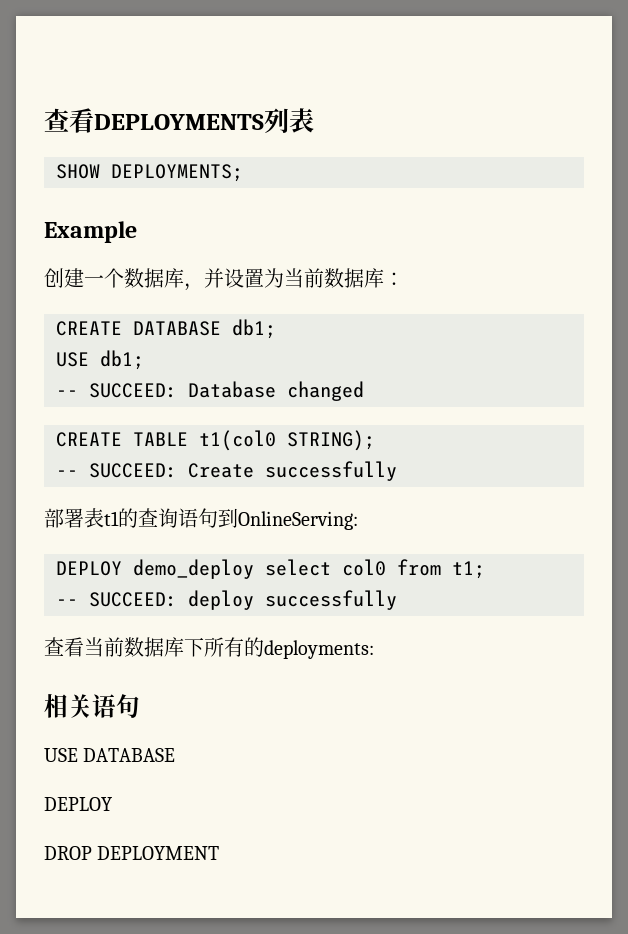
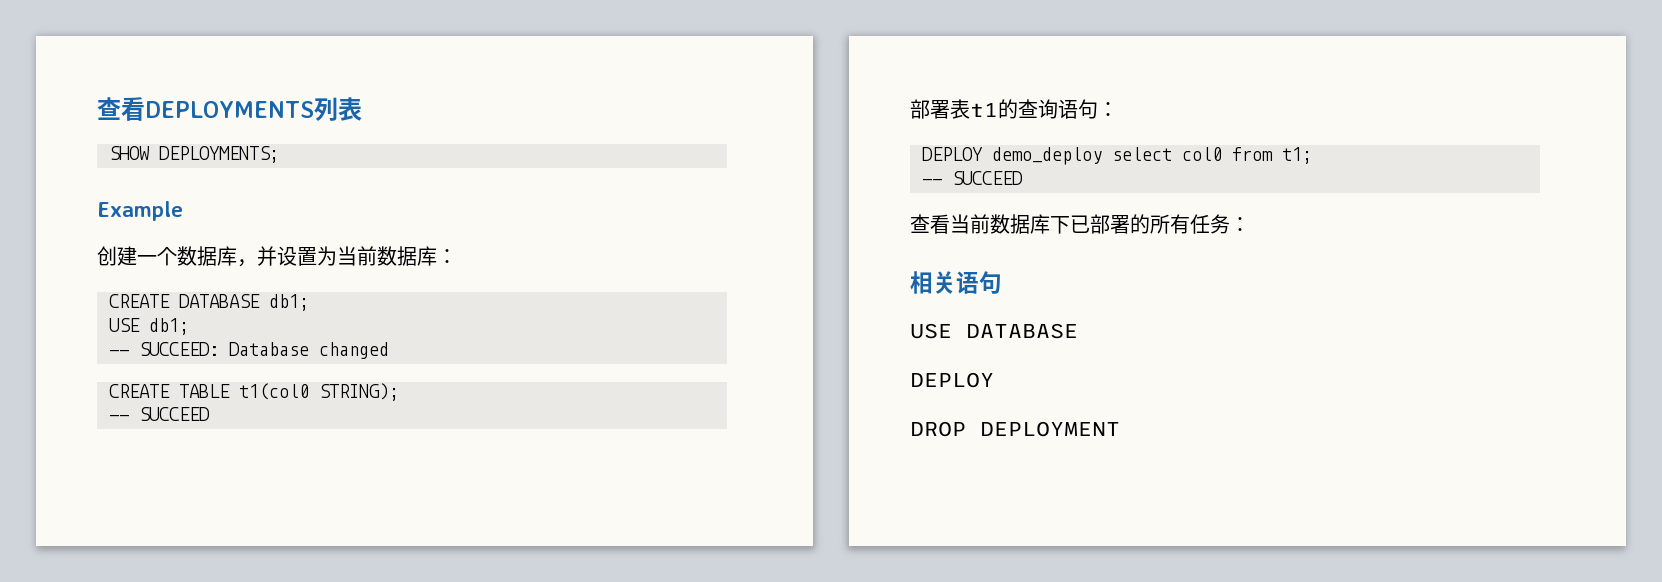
[89,461,397,481] SUCCEED: Create successfully -> [139,407,210,421] SUCCEED
[218,508,358,530] 到OnlineServing: -> [1098,102,1118,117] ：
[89,590,397,610] SUCCEED: deploy successfully -> [952,171,1023,185] SUCCEED
[204,637,374,659] 所有的deployments: -> [1070,214,1250,234] 已部署的所有任务：

